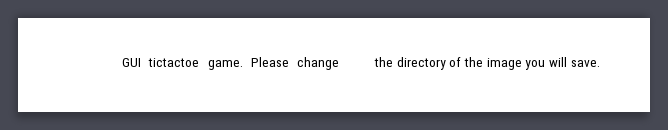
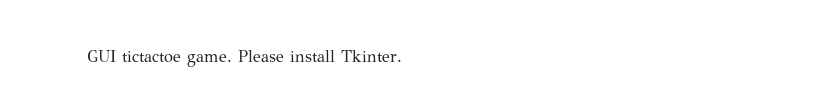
[297,57,600,70] change the directory of the image you will save. -> [290,50,402,62] install Tkinter.

